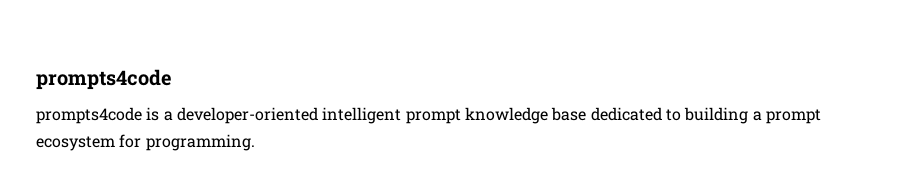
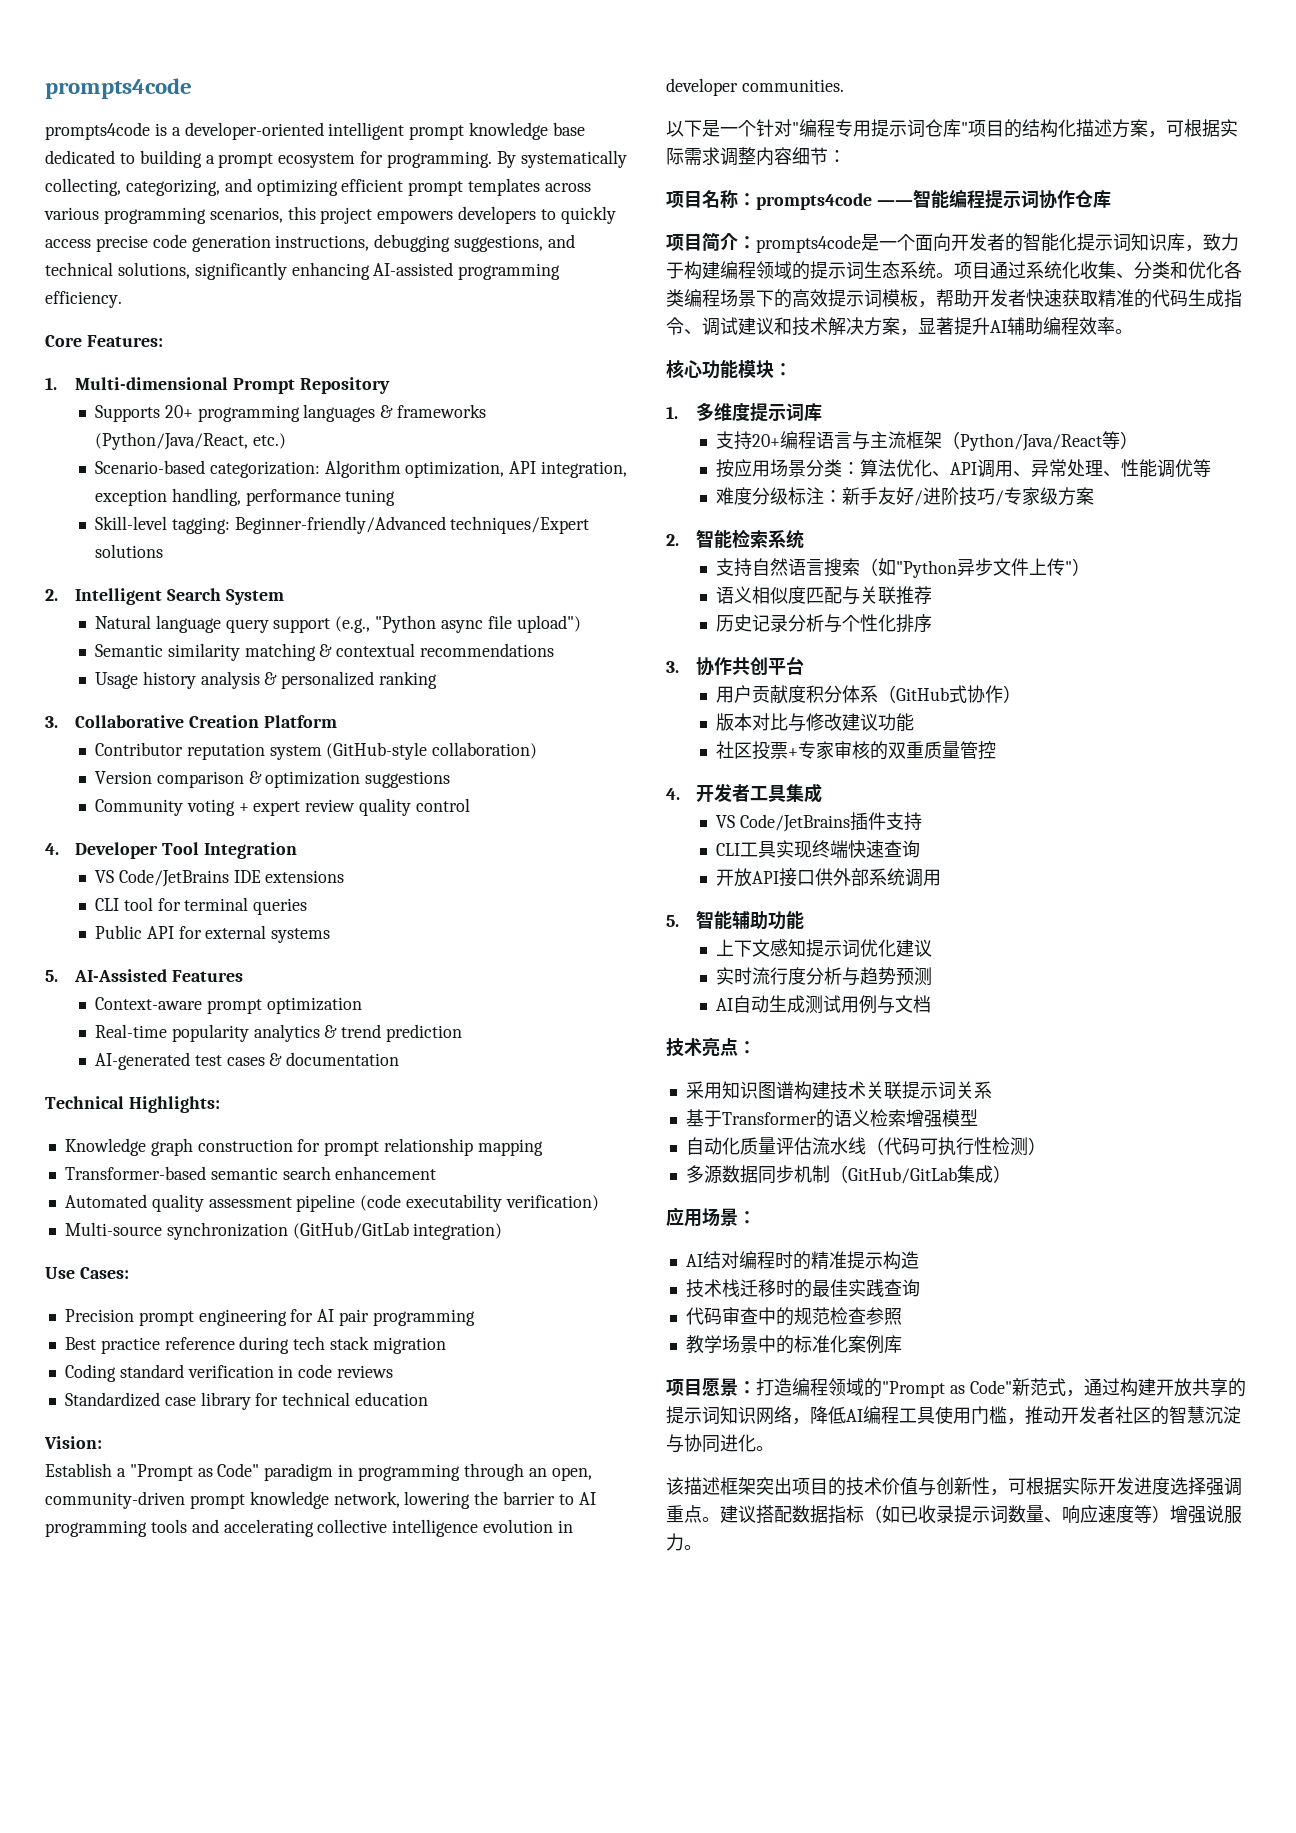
(255, 142) none -> [496,150,627,168] [45,178,592,196] [44,206,616,224] [45,234,576,252] [45,262,561,280] [45,291,122,308] [45,335,163,347] [45,377,390,394] [94,404,487,422] [94,432,286,450] [94,460,628,478] [94,488,396,506] [94,516,590,534] [94,544,163,558] [45,588,284,605] [94,615,581,633] [94,643,555,661] [94,671,438,689] [45,715,337,728] [94,742,538,760] [94,771,451,788] [94,798,471,816] [45,842,297,859] [94,869,345,887] [94,897,308,915] [94,925,331,943] [45,969,243,982] [94,997,362,1014] [94,1024,463,1042] [94,1052,400,1070] [45,1096,220,1113] [64,1138,543,1156] [64,1166,437,1180] [64,1194,599,1212] [64,1222,503,1240] [45,1267,129,1279] [64,1309,475,1326] [64,1336,446,1354] [64,1364,394,1382] [64,1392,429,1410] [44,1436,102,1449] [45,1463,592,1481] [45,1491,596,1509] [45,1519,574,1537] [666,78,844,96] [666,119,1238,138] [666,147,846,166] [666,189,1111,210] [666,232,1239,253] [666,261,1242,280] [666,289,1242,308] [666,317,1133,336] [666,360,792,379] [666,402,823,422] [715,431,1138,451] [715,459,1211,478] [715,487,1094,506] [666,529,805,549] [715,558,1090,578] [715,586,932,605] [715,614,932,633] [666,656,805,676] [715,685,1021,704] [715,713,914,732] [715,741,996,760] [666,783,823,803] [715,812,922,832] [715,840,920,858] [715,868,941,887] [666,910,805,930] [715,939,932,957] [715,967,932,986] [715,995,931,1014] [666,1037,756,1057] [685,1081,992,1100] [685,1109,978,1128] [685,1137,1046,1156] [685,1165,1011,1184] [666,1207,756,1227] [685,1251,919,1270] [685,1279,920,1298] [685,1307,902,1326] [685,1335,902,1354] [666,1378,1246,1398] [666,1406,1241,1425] [666,1434,774,1453] [666,1477,1242,1496] [666,1505,1242,1524] [666,1533,702,1551] By systematically collecting, categorizing, and optimizing efficient prompt templates across various programming scenarios, this project empowers developers to quickly access precise code generation instructions, debugging suggestions, and technical solutions, significantly enhancing AI-assisted programming efficiency. // Core Features: // 1. Multi-dimensional Prompt Repository // Supports 20+ programming languages & frameworks (Python/Java/React, etc.) // Scenario-based categorization: Algorithm optimization, API integration, exception handling, performance tuning // Skill-level tagging: Beginner-friendly/Advanced techniques/Expert solutions // 2. Intelligent Search System // Natural language query support (e.g., "Python async file upload") // Semantic similarity matching & contextual recommendations // Usage history analysis & personalized ranking // 3. Collaborative Creation Platform // Contributor reputation system (GitHub-style collaboration) // Version comparison & optimization suggestions // Community voting + expert review quality control // 4. Developer Tool Integration // VS Code/JetBrains IDE extensions // CLI tool for terminal queries // Public API for external systems // 5. AI-Assisted Features // Context-aware prompt optimization // Real-time popularity analytics & trend prediction // AI-generated test cases & documentation // Technical Highlights: // Knowledge graph construction for prompt relationship mapping // Transformer-based semantic search enhancement // Automated quality assessment pipeline (code executability verification) // Multi-source synchronization (GitHub/GitLab integration) // Use Cases: // Precision prompt engineering for AI pair programming // Best practice reference during tech stack migration // Coding standard verification in code reviews // Standardized case library for technical education // Vision: // Establish a "Prompt as Code" paradigm in programming through an open, community-driven prompt knowledge network, lowering the barrier to AI programming tools and accelerating collective intelligence evolution in developer communities. // 以下是一个针对"编程专用提示词仓库"项目的结构化描述方案，可根据实际需求调整内容细节： // 项目名称：prompts4code ——智能编程提示词协作仓库 // 项目简介：prompts4code是一个面向开发者的智能化提示词知识库，致力于构建编程领域的提示词生态系统。项目通过系统化收集、分类和优化各类编程场景下的高效提示词模板，帮助开发者快速获取精准的代码生成指令、调试建议和技术解决方案，显著提升AI辅助编程效率。 // 核心功能模块： // 1.多维度提示词库 // 支持20+编程语言与主流框架（Python/Java/React等） // 按应用场景分类：算法优化、API调用、异常处理、性能调优等 // 难度分级标注：新手友好/进阶技巧/专家级方案 // 2.智能检索系统 // 支持自然语言搜索（如"Python异步文件上传"） // 语义相似度匹配与关联推荐 // 历史记录分析与个性化排序 // 3.协作共创平台 // 用户贡献度积分体系（GitHub式协作） // 版本对比与修改建议功能 // 社区投票+专家审核的双重质量管控 // 4.开发者工具集成 // VS Code/JetBrains插件支持 // CLI工具实现终端快速查询 // 开放API接口供外部系统调用 // 5.智能辅助功能 // 上下文感知提示词优化建议 // 实时流行度分析与趋势预测 // AI自动生成测试用例与文档 // 技术亮点： // 采用知识图谱构建技术关联提示词关系 // 基于Transformer的语义检索增强模型 // 自动化质量评估流水线（代码可执行性检测） // 多源数据同步机制（GitHub/GitLab集成） // 应用场景： // AI结对编程时的精准提示构造 // 技术栈迁移时的最佳实践查询 // 代码审查中的规范检查参照 // 教学场景中的标准化案例库 // 项目愿景：打造编程领域的"Prompt as Code"新范式，通过构建开放共享的提示词知识网络，降低AI编程工具使用门槛，推动开发者社区的智慧沉淀与协同进化。 // 该描述框架突出项目的技术价值与创新性，可根据实际开发进度选择强调重点。建议搭配数据指标（如已收录提示词数量、响应速度等）增强说服力。

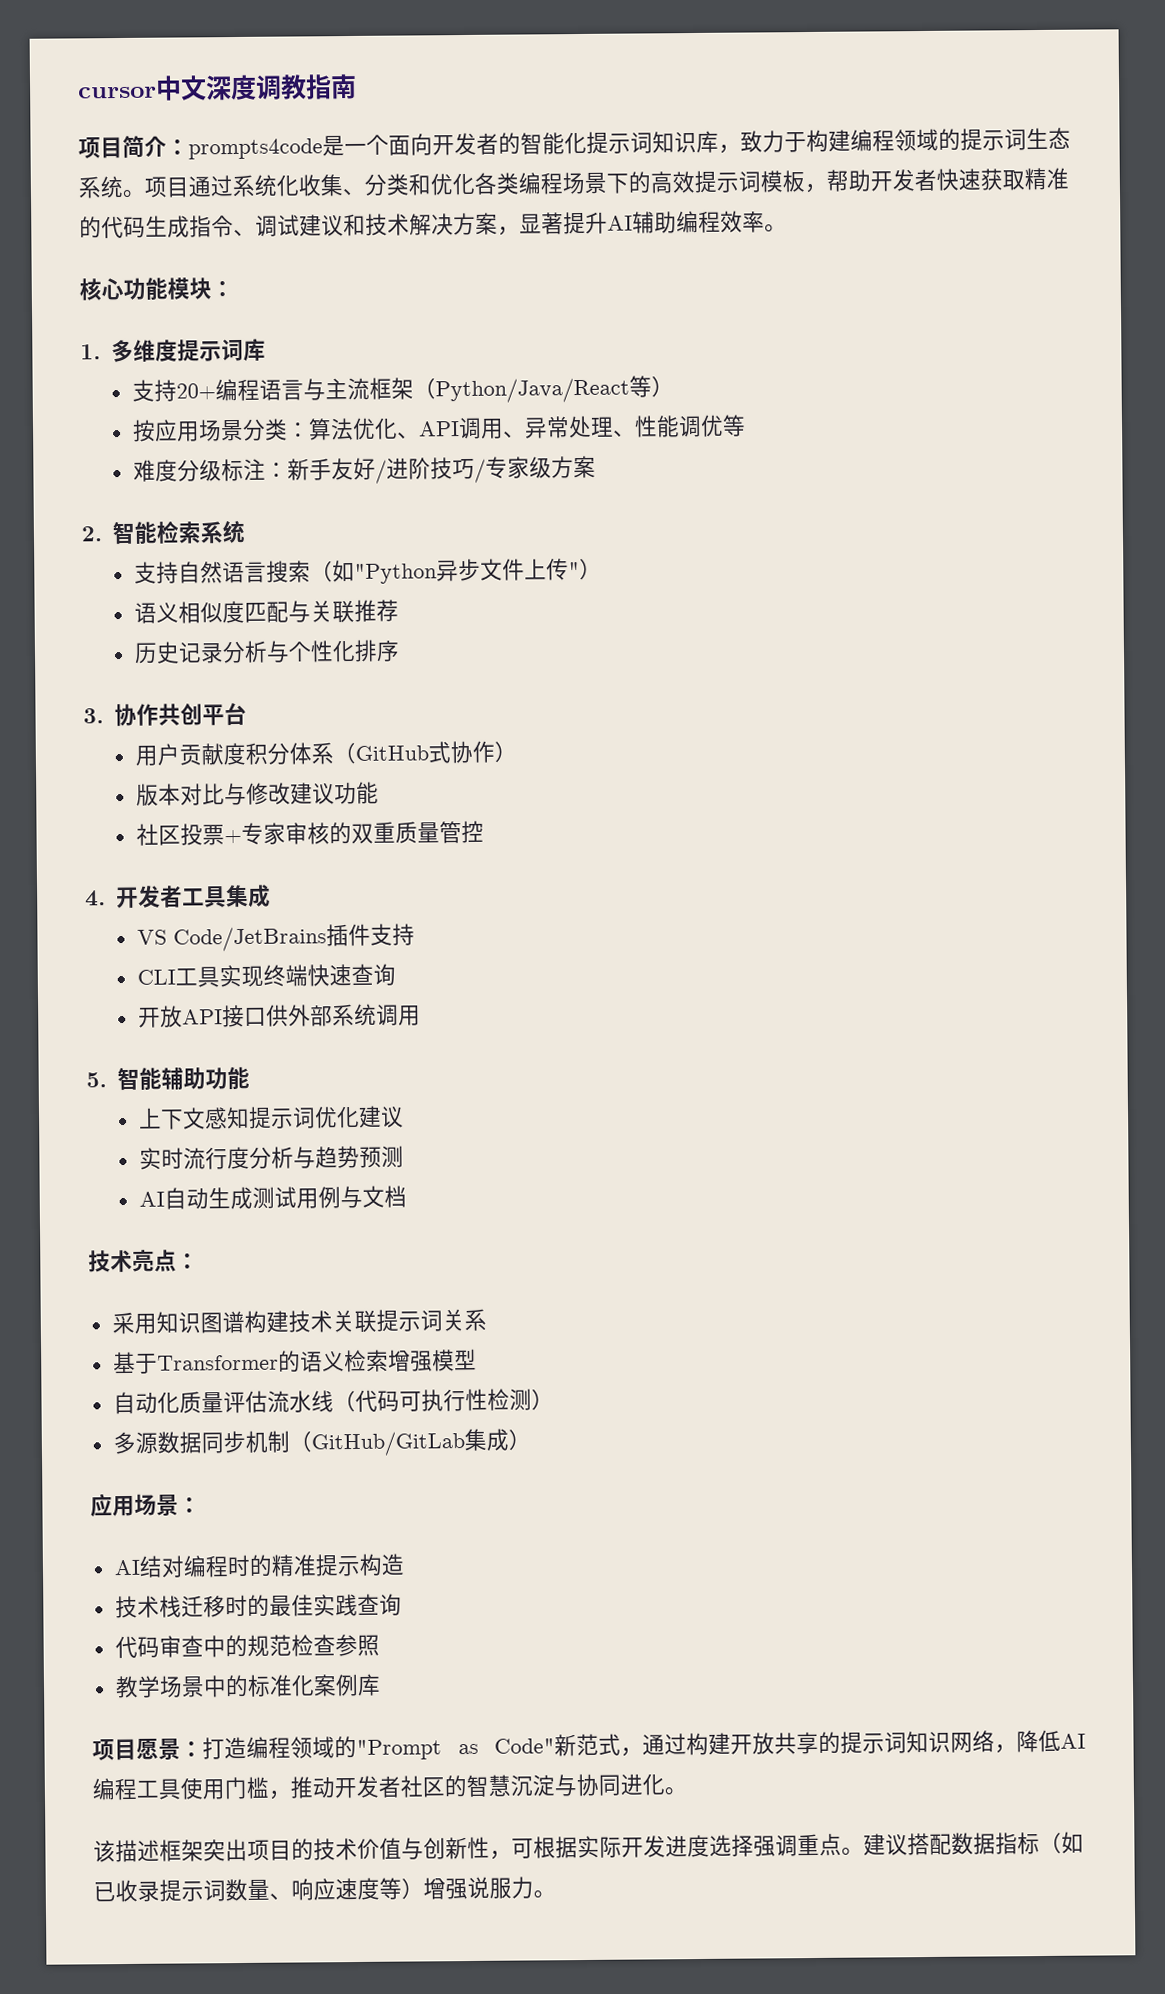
[45,78,192,99] [45,122,586,140] [45,150,627,168] [45,178,592,196] [44,206,616,224] [45,234,576,252] [45,262,561,280] [45,291,122,308] [45,335,163,347] [45,377,390,394] [94,404,487,422] [94,432,286,450] [94,460,628,478] [94,488,396,506] [94,516,590,534] [94,544,163,558] [45,588,284,605] [94,615,581,633] [94,643,555,661] [94,671,438,689] [45,715,337,728] [94,742,538,760] [94,771,451,788] [94,798,471,816] [45,842,297,859] [94,869,345,887] [94,897,308,915] [94,925,331,943] [45,969,243,982] [94,997,362,1014] [94,1024,463,1042] [94,1052,400,1070] [45,1096,220,1113] [64,1138,543,1156] [64,1166,437,1180] [64,1194,599,1212] [64,1222,503,1240] [45,1267,129,1279] [64,1309,475,1326] [64,1336,446,1354] [64,1364,394,1382] [64,1392,429,1410] [44,1436,102,1449] [45,1463,592,1481] [45,1491,596,1509] [45,1519,574,1537] [666,78,844,96] [666,119,1238,138] [666,147,846,166] [666,189,1111,210] prompts4code // prompts4code is a developer-oriented intelligent prompt knowledge base dedicated to building a prompt ecosystem for programming. By systematically collecting, categorizing, and optimizing efficient prompt templates across various programming scenarios, this project empowers developers to quickly access precise code generation instructions, debugging suggestions, and technical solutions, significantly enhancing AI-assisted programming efficiency. // Core Features: // 1. Multi-dimensional Prompt Repository // Supports 20+ programming languages & frameworks (Python/Java/React, etc.) // Scenario-based categorization: Algorithm optimization, API integration, exception handling, performance tuning // Skill-level tagging: Beginner-friendly/Advanced techniques/Expert solutions // 2. Intelligent Search System // Natural language query support (e.g., "Python async file upload") // Semantic similarity matching & contextual recommendations // Usage history analysis & personalized ranking // 3. Collaborative Creation Platform // Contributor reputation system (GitHub-style collaboration) // Version comparison & optimization suggestions // Community voting + expert review quality control // 4. Developer Tool Integration // VS Code/JetBrains IDE extensions // CLI tool for terminal queries // Public API for external systems // 5. AI-Assisted Features // Context-aware prompt optimization // Real-time popularity analytics & trend prediction // AI-generated test cases & documentation // Technical Highlights: // Knowledge graph construction for prompt relationship mapping // Transformer-based semantic search enhancement // Automated quality assessment pipeline (code executability verification) // Multi-source synchronization (GitHub/GitLab integration) // Use Cases: // Precision prompt engineering for AI pair programming // Best practice reference during tech stack migration // Coding standard verification in code reviews // Standardized case library for technical education // Vision: // Establish a "Prompt as Code" paradigm in programming through an open, community-driven prompt knowledge network, lowering the barrier to AI programming tools and accelerating collective intelligence evolution in developer communities. // 以下是一个针对"编程专用提示词仓库"项目的结构化描述方案，可根据实际需求调整内容细节： // 项目名称：prompts4code ——智能编程提示词协作仓库 -> [78,73,357,101] cursor中文深度调教指南

